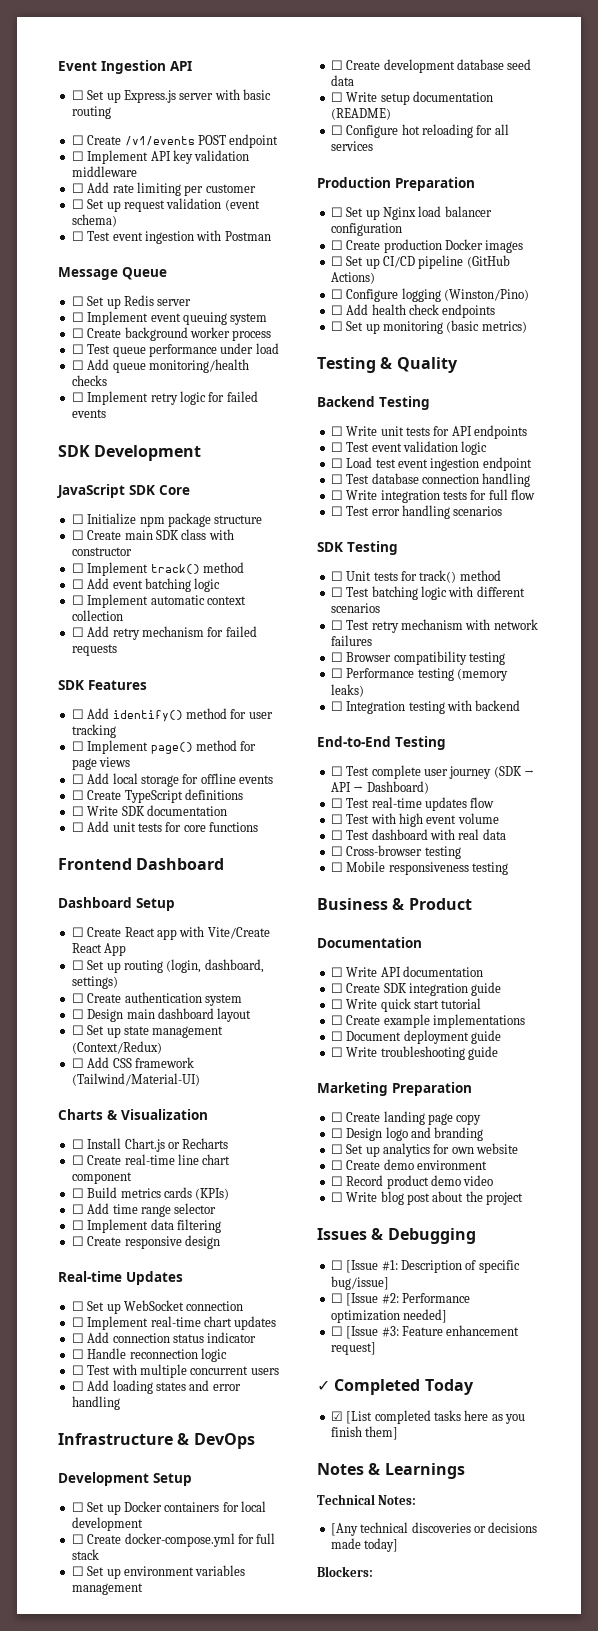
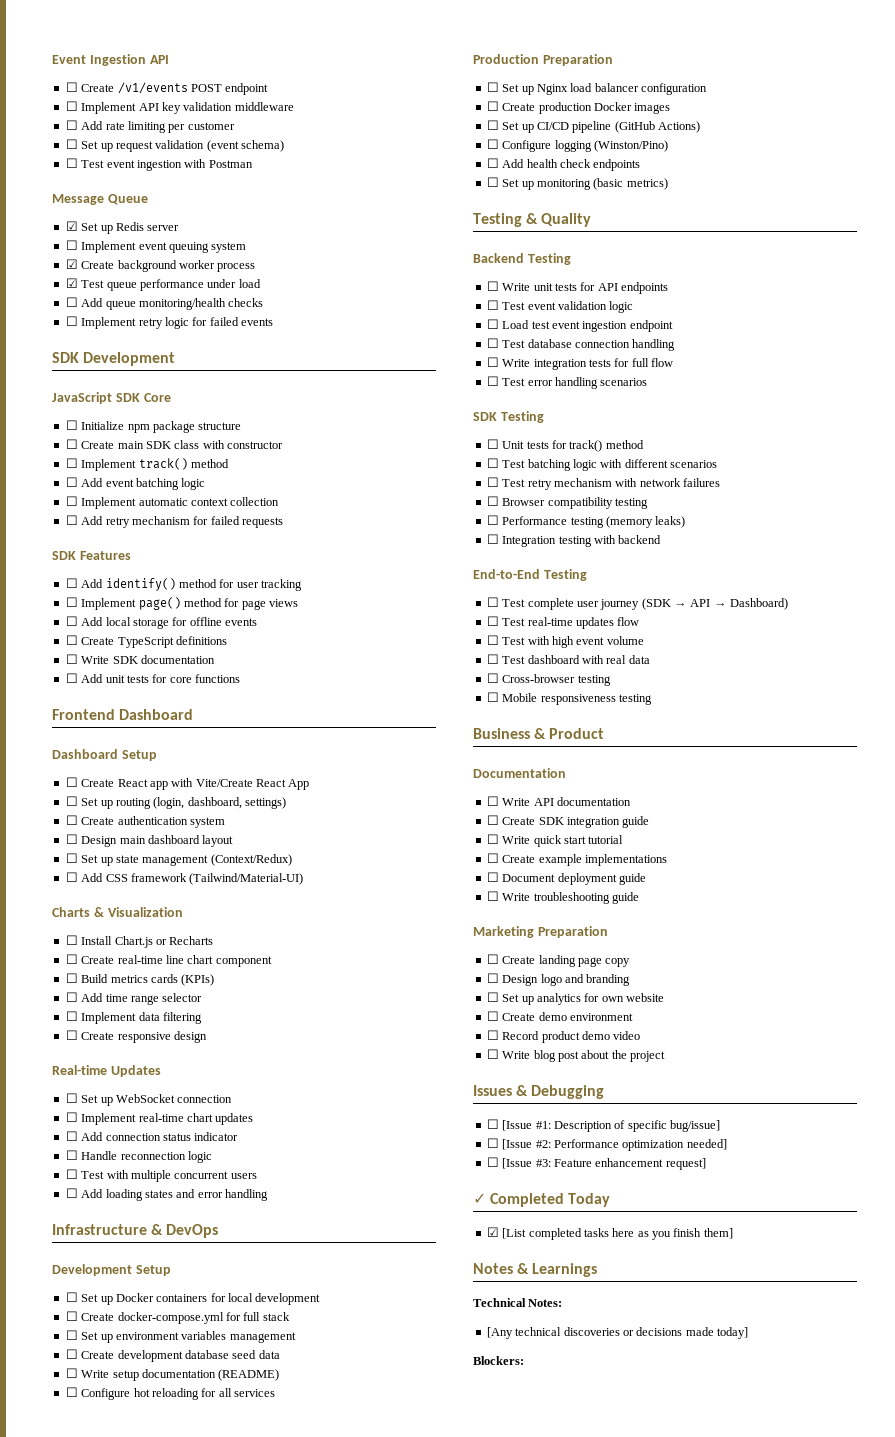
[71,89,271,103] [71,106,111,119] // ☐ Set up Express.js server with basic routing -> (169, 59) none
[71,296,84,306] ☐ -> [65,221,78,231] ☑
[71,328,84,338] ☐ -> [65,259,78,269] ☑
[71,344,84,354] ☐ -> [65,278,78,288] ☑

